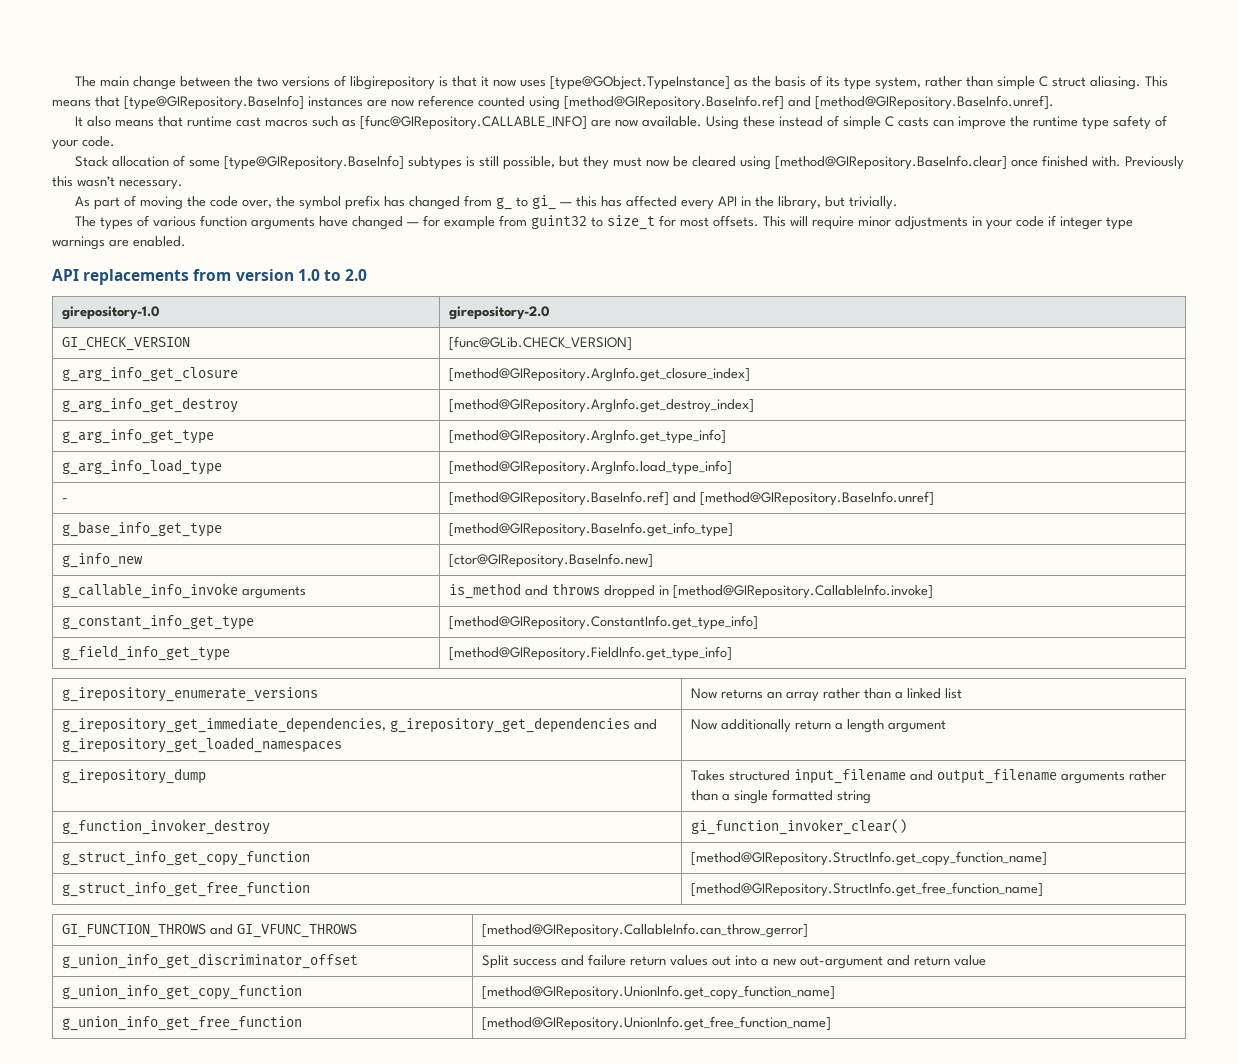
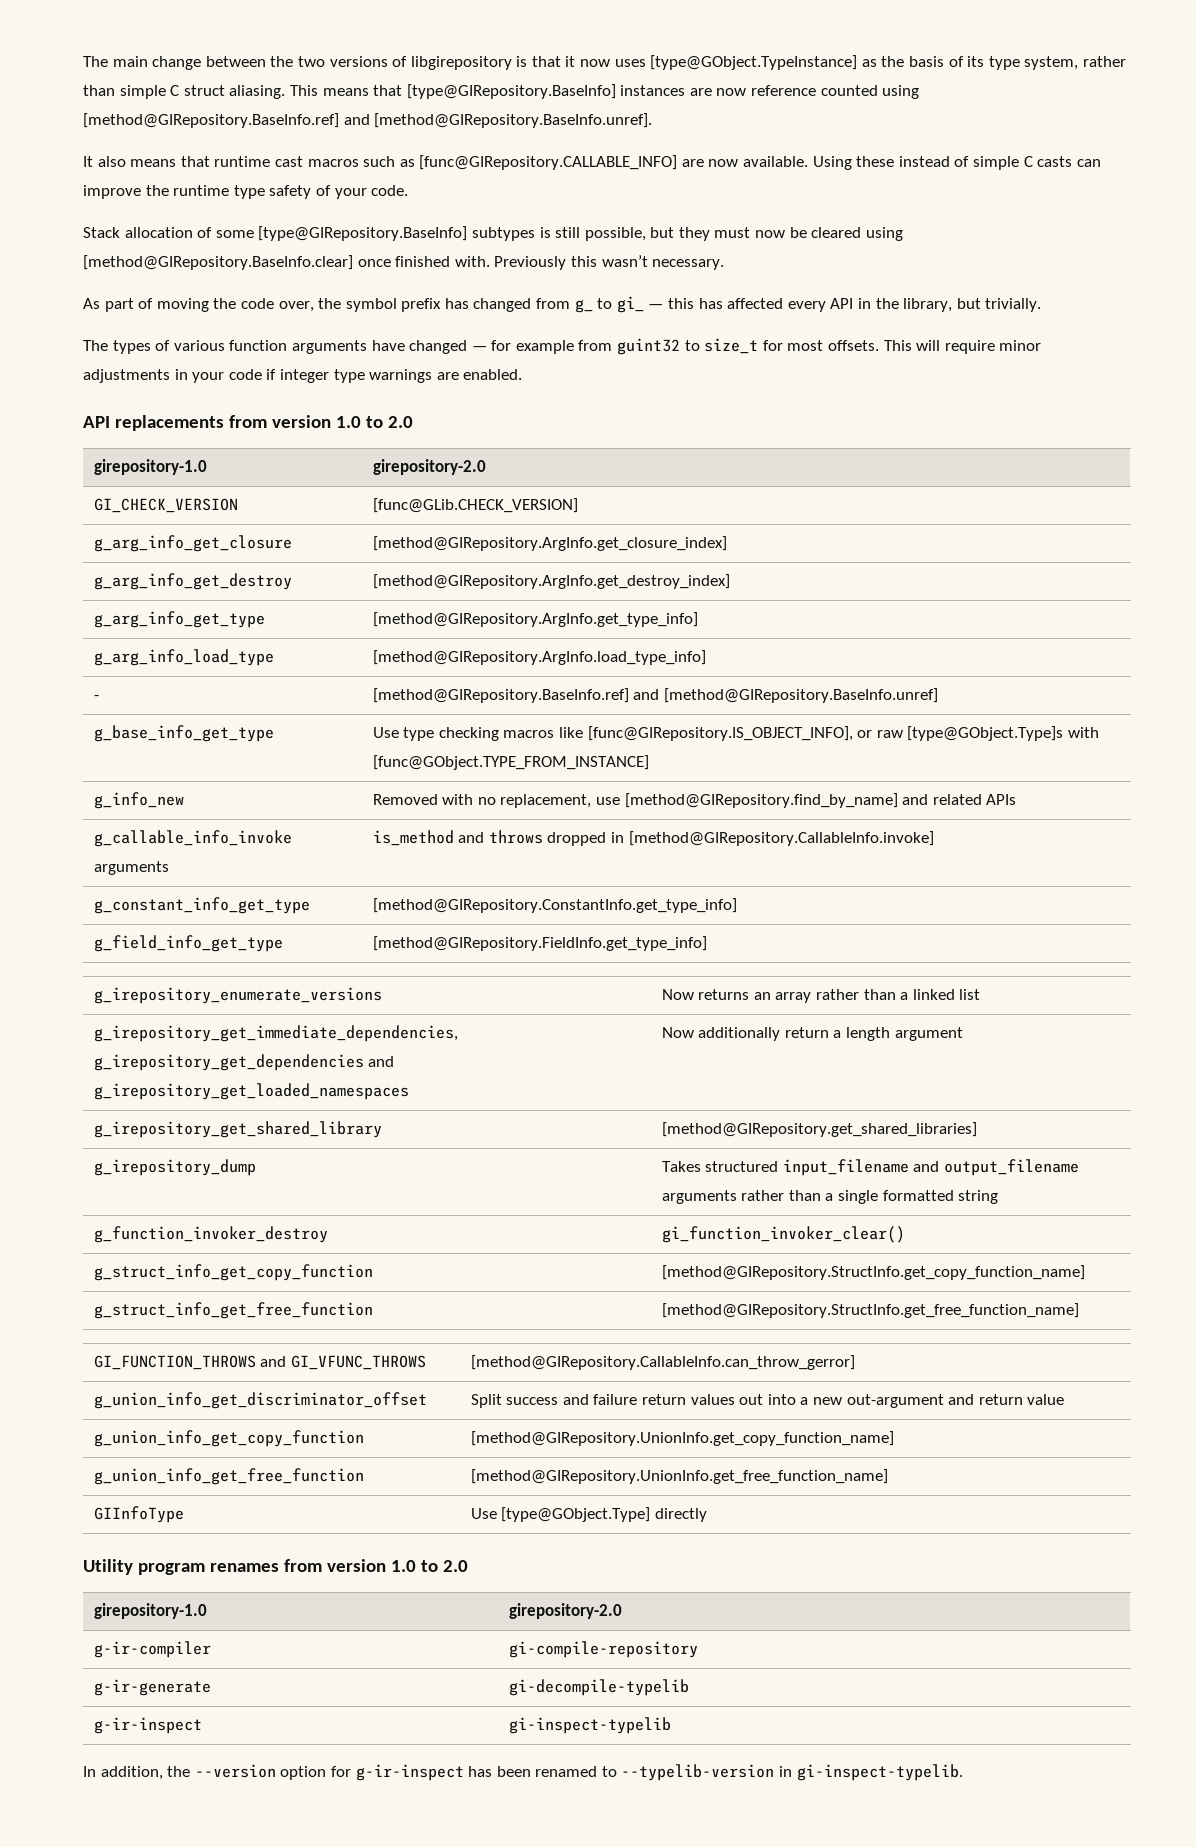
[448,522,733,537] [61,553,143,568] [448,553,653,568] [method@GIRepository.BaseInfo.get_info_type] // g_info_new | [ctor@GIRepository.BaseInfo.new] -> [372,726,1099,741] [372,755,649,770] [93,792,184,809] [372,793,1017,808] Use type checking macros like [func@GIRepository.IS_OBJECT_INFO], or raw [type@GObject.Type]s with [func@GObject.TYPE_FROM_INSTANCE] // g_info_new | Removed with no replacement, use [method@GIRepository.find_by_name] and related APIs
(946, 726) none -> [93,1121,382,1138] [661,1122,977,1137] // g_irepository_get_shared_library | [method@GIRepository.get_shared_libraries]
(831, 1023) none -> [93,1506,184,1523] [470,1507,707,1522] [83,1559,468,1575] [93,1603,207,1619] [508,1603,622,1619] [93,1641,211,1658] [508,1641,698,1658] [93,1679,211,1696] [508,1679,689,1696] [93,1717,202,1734] [508,1717,671,1734] [83,1764,963,1781] // GIInfoType | Use [type@GObject.Type] directly // Utility program renames from version 1.0 to 2.0 // girepository-1.0 | girepository-2.0 // g-ir-compiler | gi-compile-repository // g-ir-generate | gi-decompile-typelib // g-ir-inspect | gi-inspect-typelib // In addition, the --version option for g-ir-inspect has been renamed to --typelib-version in gi-inspect-typelib.

